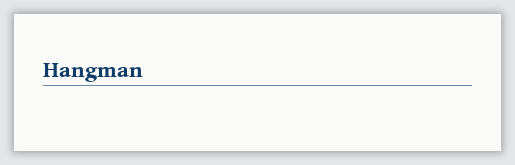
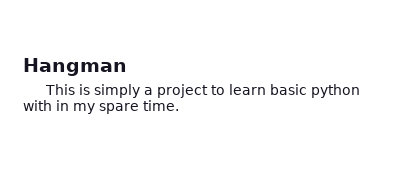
(143, 72) none -> [45,84,361,98] [23,100,179,114] // This is simply a project to learn basic python with in my spare time.

